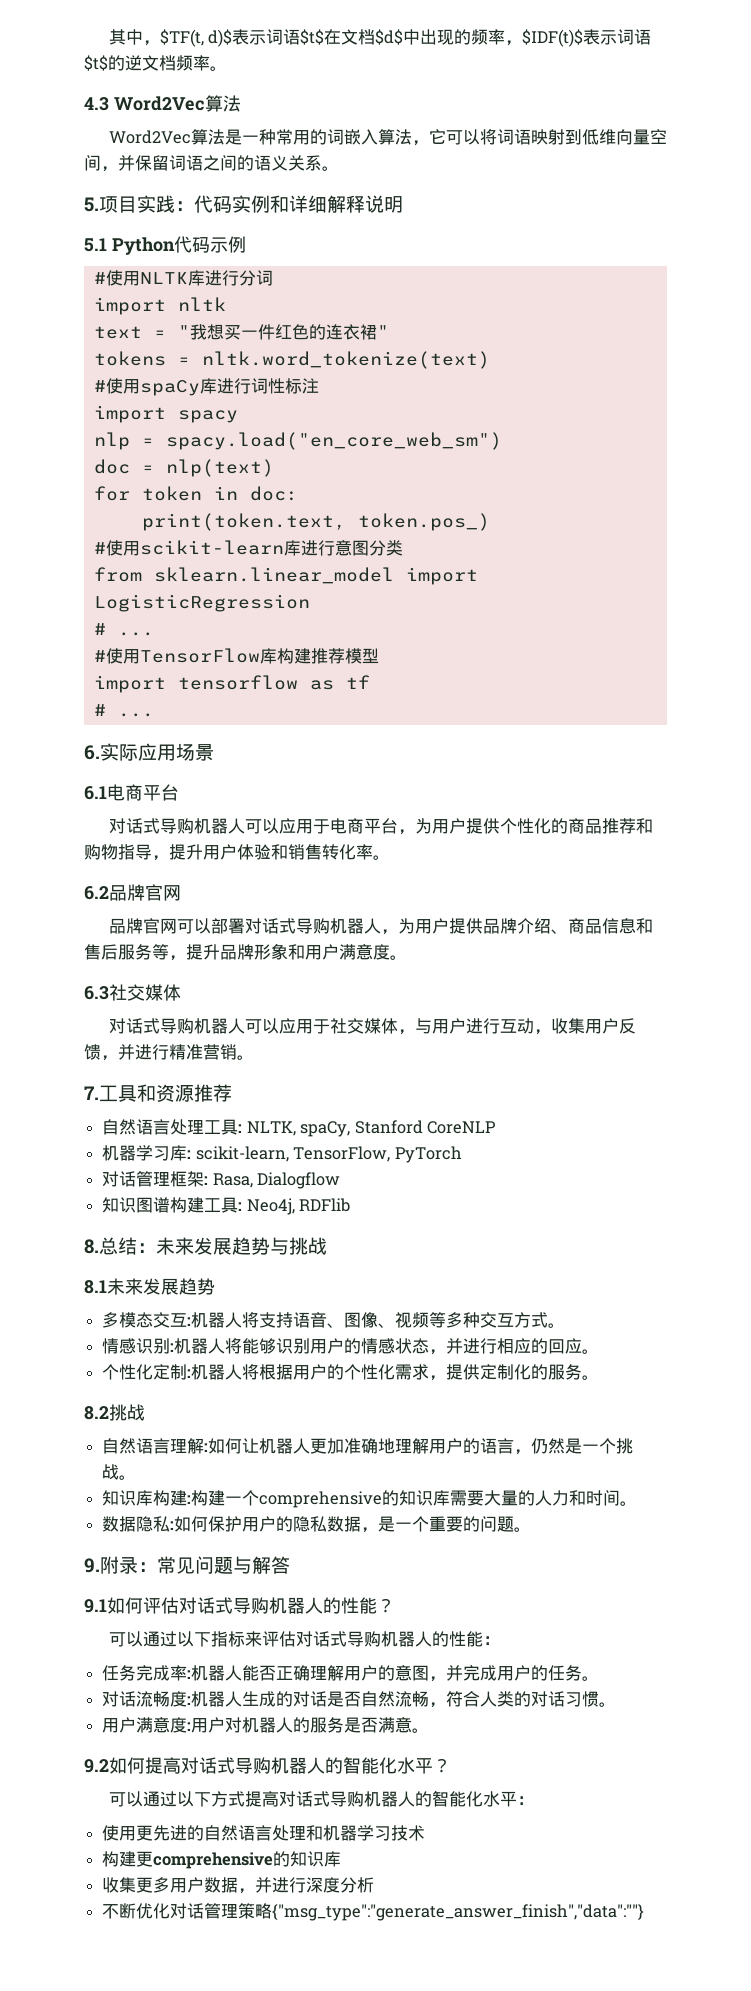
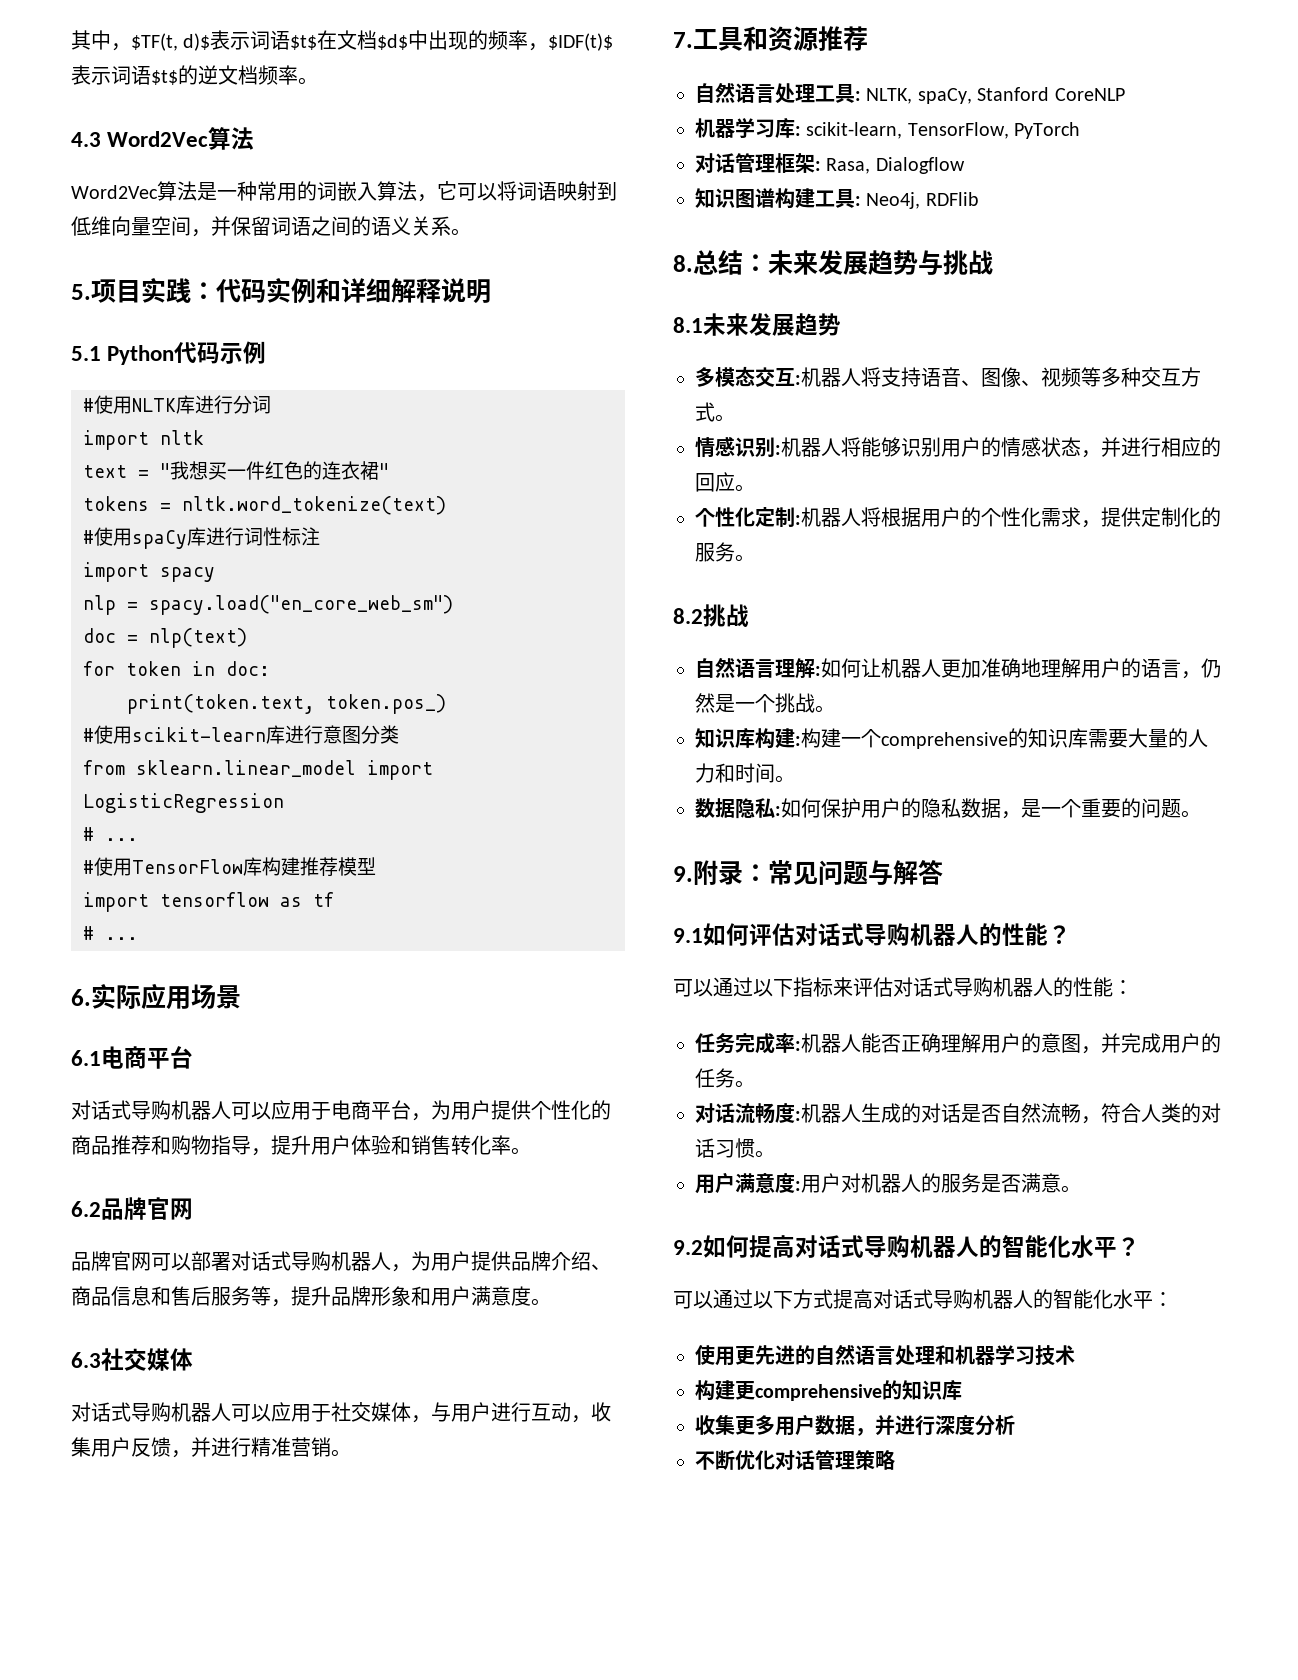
[272,1904,645,1921] {"msg_type":"generate_answer_finish","data":""} -> (895, 1459) none

